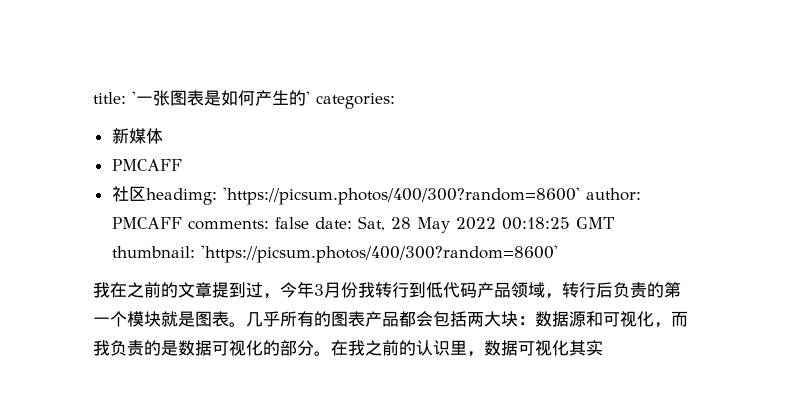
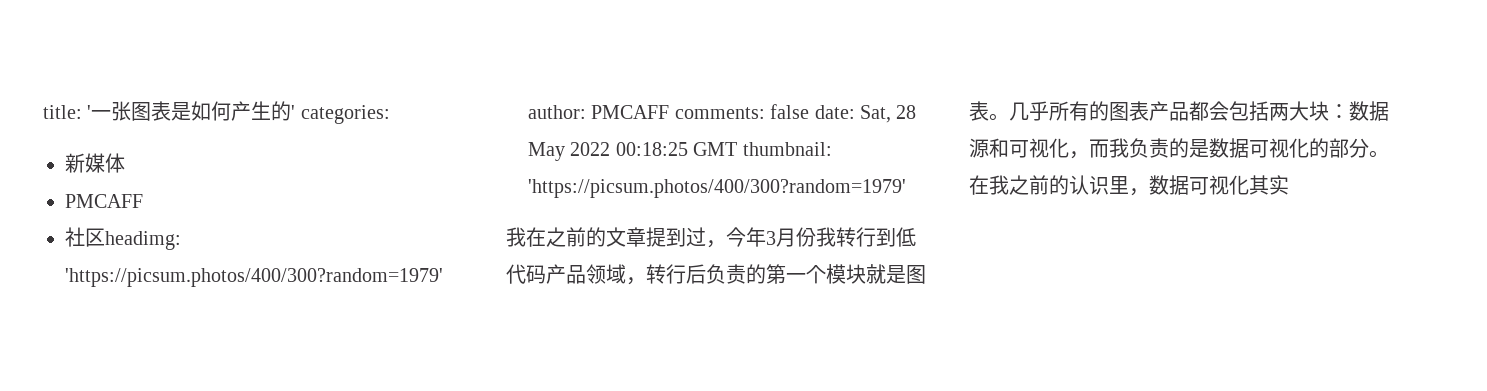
[222,187,580,205] 'https://picsum.photos/400/300?random=8600' -> [65,268,443,287] 'https://picsum.photos/400/300?random=1979'
[200,245,558,263] 'https://picsum.photos/400/300?random=8600' -> [528,179,906,198] 'https://picsum.photos/400/300?random=1979'

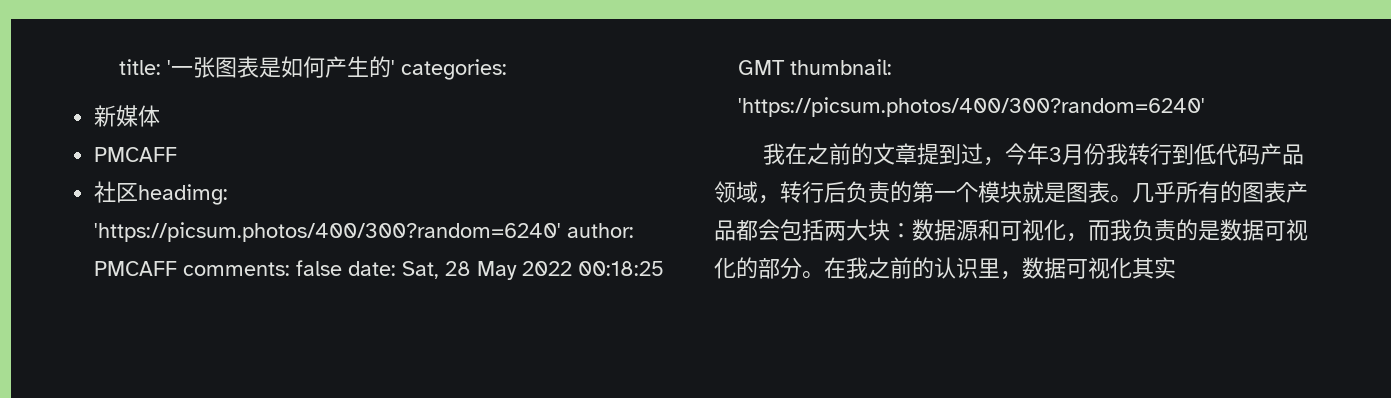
[65,268,443,287] 'https://picsum.photos/400/300?random=1979' -> [94,222,562,242] 'https://picsum.photos/400/300?random=6240'
[528,179,906,198] 'https://picsum.photos/400/300?random=1979' -> [738,97,1206,117] 'https://picsum.photos/400/300?random=6240'

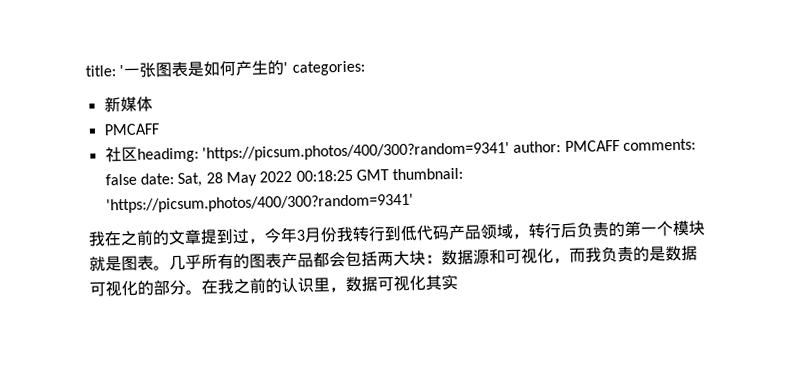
[94,222,562,242] 'https://picsum.photos/400/300?random=6240' -> [201,141,510,162] 'https://picsum.photos/400/300?random=9341'
[738,97,1206,117] 'https://picsum.photos/400/300?random=6240' -> [105,193,414,214] 'https://picsum.photos/400/300?random=9341'

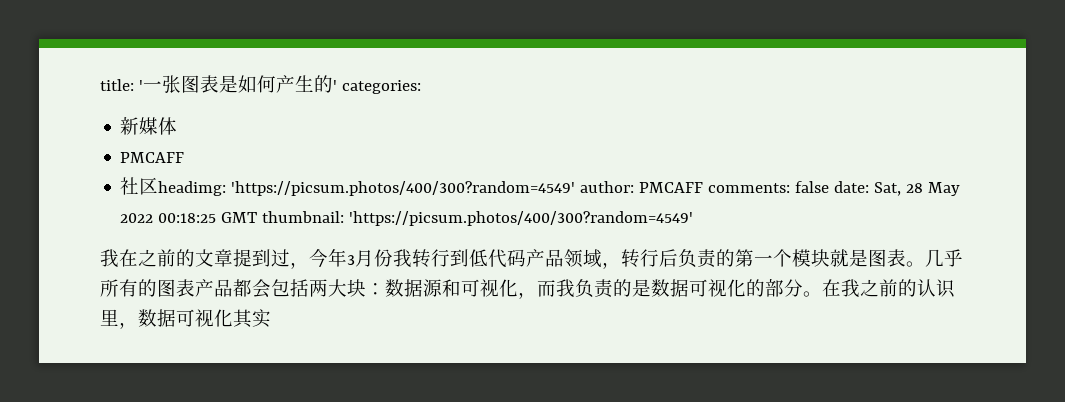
[201,141,510,162] 'https://picsum.photos/400/300?random=9341' -> [231,181,576,196] 'https://picsum.photos/400/300?random=4549'
[105,193,414,214] 'https://picsum.photos/400/300?random=9341' -> [349,211,694,226] 'https://picsum.photos/400/300?random=4549'

